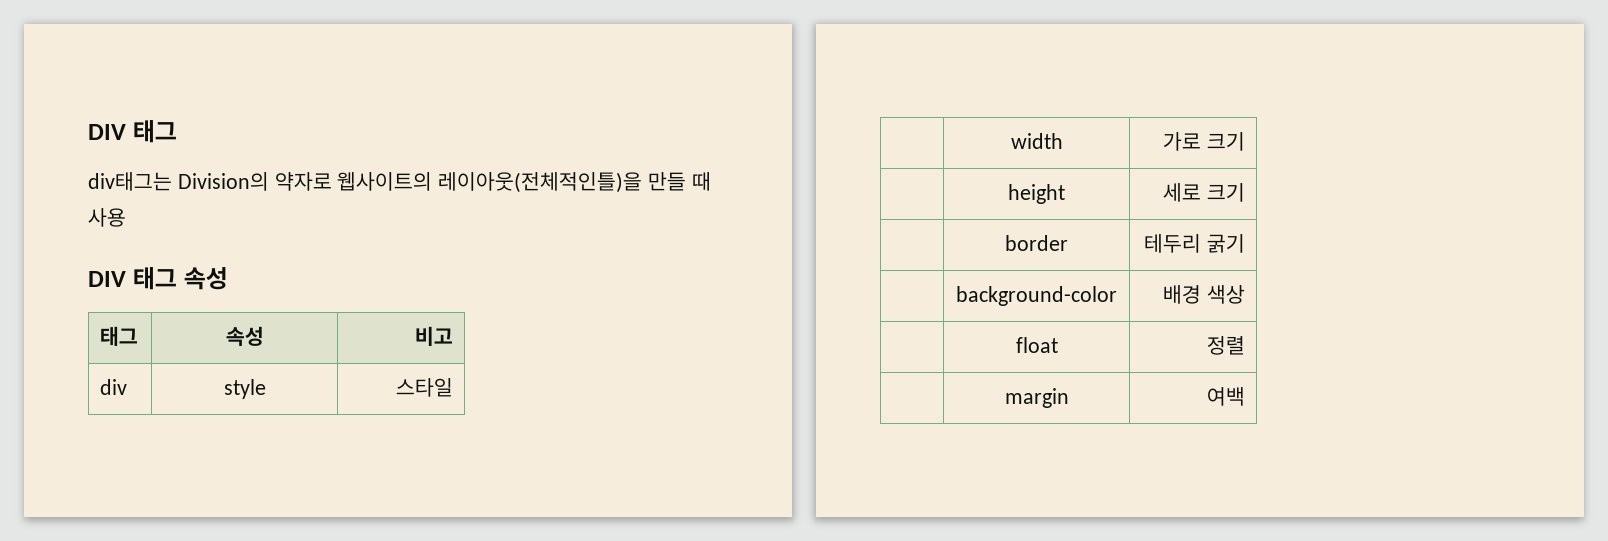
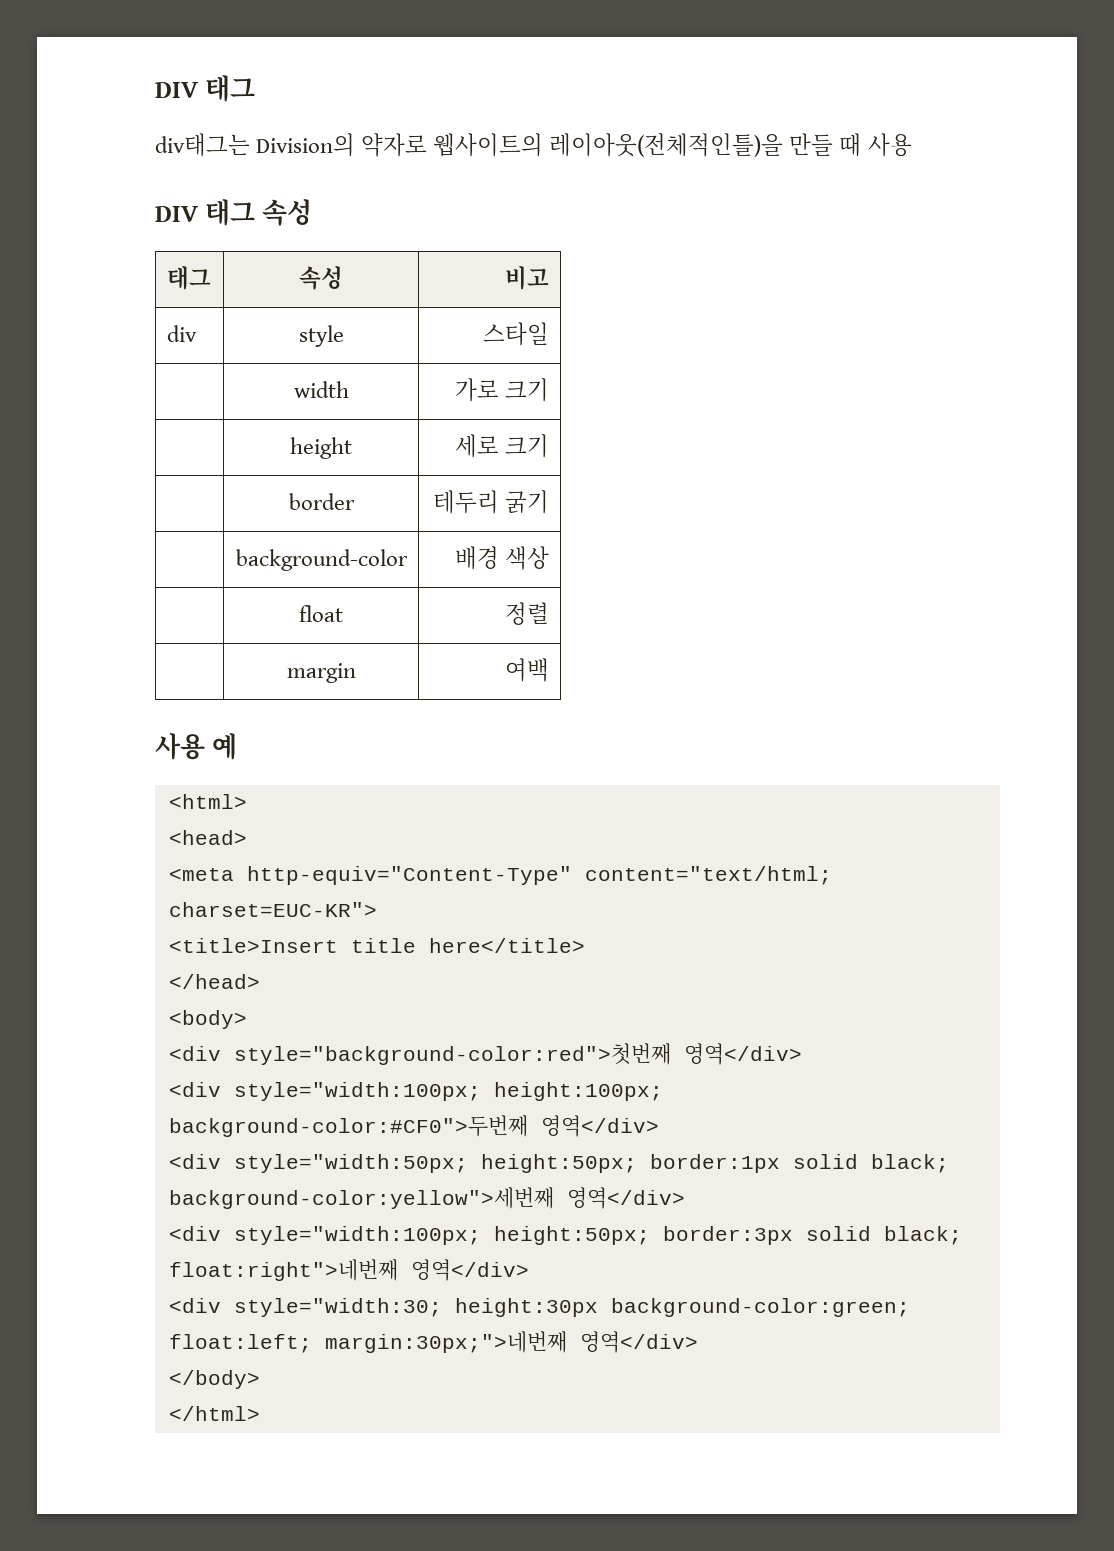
(1245, 396) none -> [155,733,238,760] [168,794,247,809] [168,830,247,845] [168,866,832,885] [168,902,377,917] [168,938,585,953] [168,974,260,989] [168,1010,247,1029] [168,1043,802,1065] [168,1082,663,1101] [168,1115,659,1137] [168,1154,949,1173] [168,1187,685,1209] [168,1226,962,1245] [168,1259,529,1281] [168,1298,910,1317] [168,1331,698,1353] [168,1370,260,1389] [168,1406,260,1421] // 사용 예 // <html> // <head> // <meta http-equiv="Content-Type" content="text/html; charset=EUC-KR"> // <title>Insert title here</title> // </head> // <body> // <div style="background-color:red">첫번째 영역</div> // <div style="width:100px; height:100px; background-color:#CF0">두번째 영역</div> // <div style="width:50px; height:50px; border:1px solid black; background-color:yellow">세번째 영역</div> // <div style="width:100px; height:50px; border:3px solid black; float:right">네번째 영역</div> // <div style="width:30; height:30px background-color:green; float:left; margin:30px;">네번째 영역</div> // </body> // </html>

